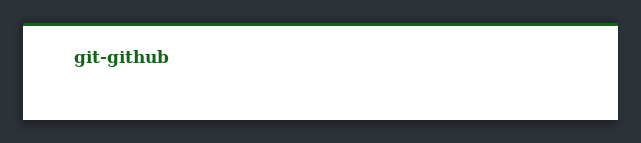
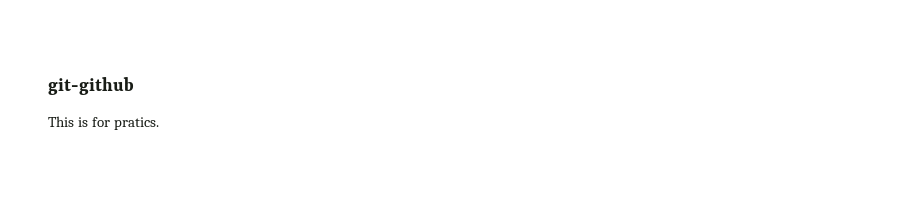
(169, 58) none -> [48,116,159,130] // This is for pratics.

